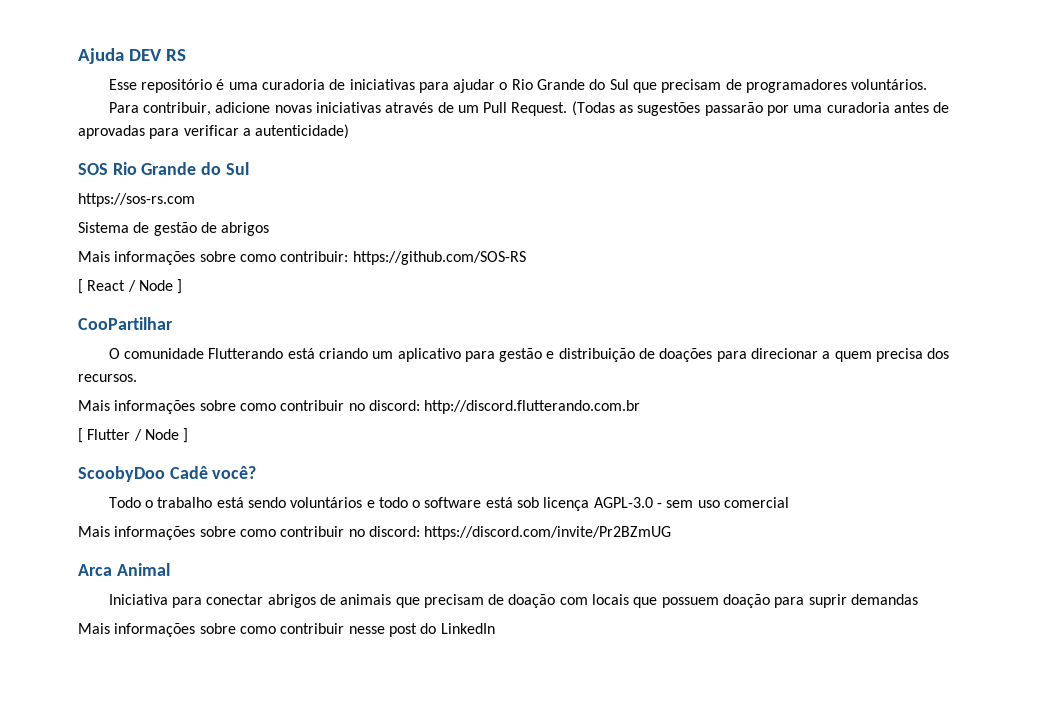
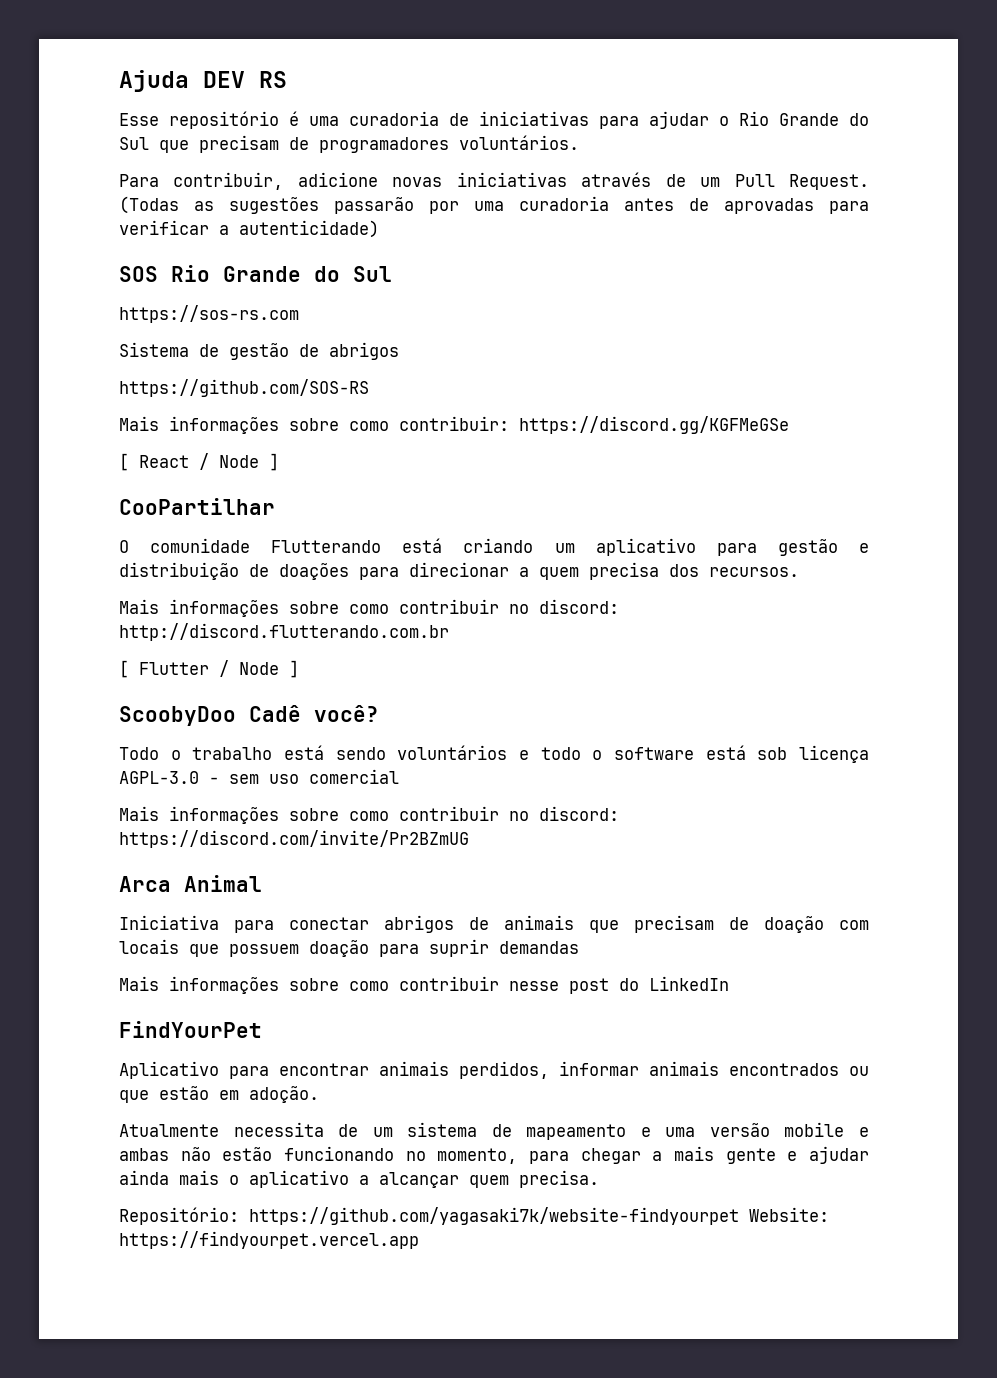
(270, 229) none -> [119,379,369,397] // https://github.com/SOS-RS
[352,251,526,265] https://github.com/SOS-RS -> [519,416,789,434] https://discord.gg/KGFMeGSe
(495, 628) none -> [119,1021,262,1038] [119,1061,869,1079] [119,1086,319,1103] [119,1122,869,1140] [119,1146,869,1164] [119,1170,599,1188] [119,1207,829,1225] [119,1231,419,1249] // FindYourPet // Aplicativo para encontrar animais perdidos, informar animais encontrados ou que estão em adoção. // Atualmente necessita de um sistema de mapeamento e uma versão mobile e ambas não estão funcionando no momento, para chegar a mais gente e ajudar ainda mais o aplicativo a alcançar quem precisa. // Repositório: https://github.com/yagasaki7k/website-findyourpet Website: https://findyourpet.vercel.app

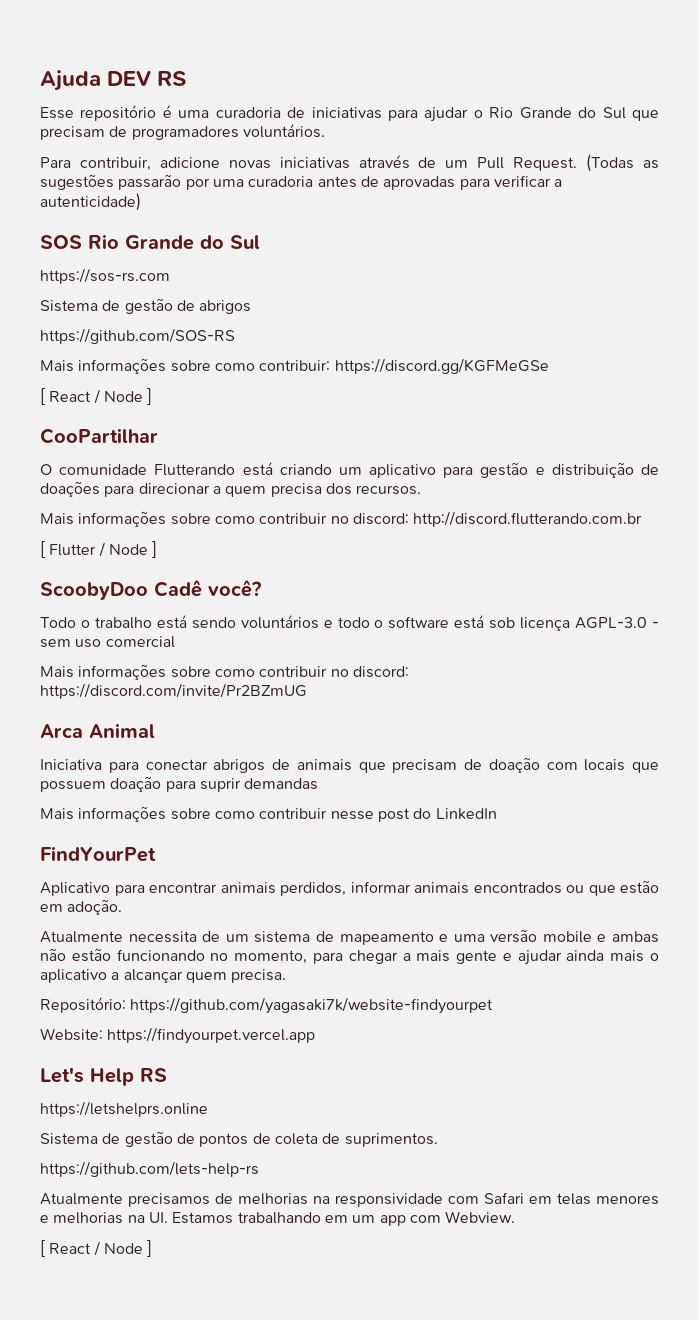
(739, 1216) none -> (494, 1005) //
(419, 1240) none -> [40,1067,167,1086] [40,1101,208,1117] [40,1131,438,1147] [40,1161,259,1177] [40,1192,659,1207] [40,1211,516,1226] [40,1240,153,1257] // Let's Help RS // https://letshelprs.online // Sistema de gestão de pontos de coleta de suprimentos. // https://github.com/lets-help-rs // Atualmente precisamos de melhorias na responsividade com Safari em telas menores e melhorias na UI. Estamos trabalhando em um app com Webview. // [ React / Node ]

